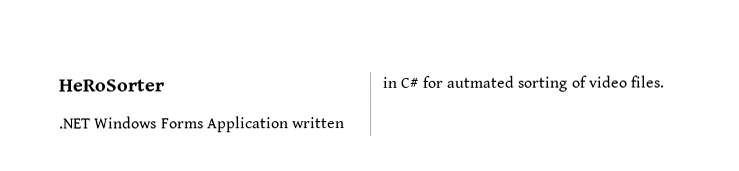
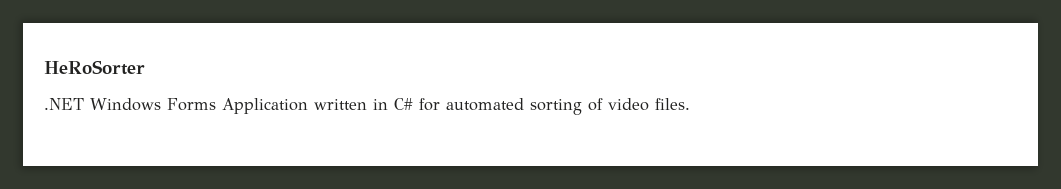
[445,75,515,88] autmated -> [446,98,524,111] automated

